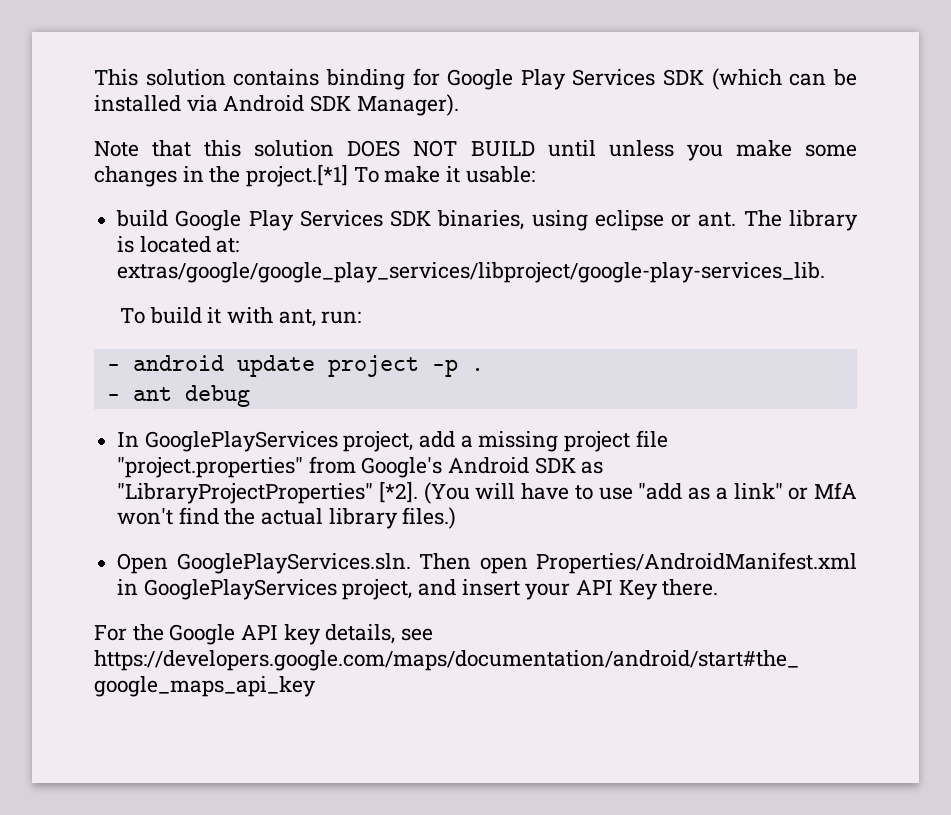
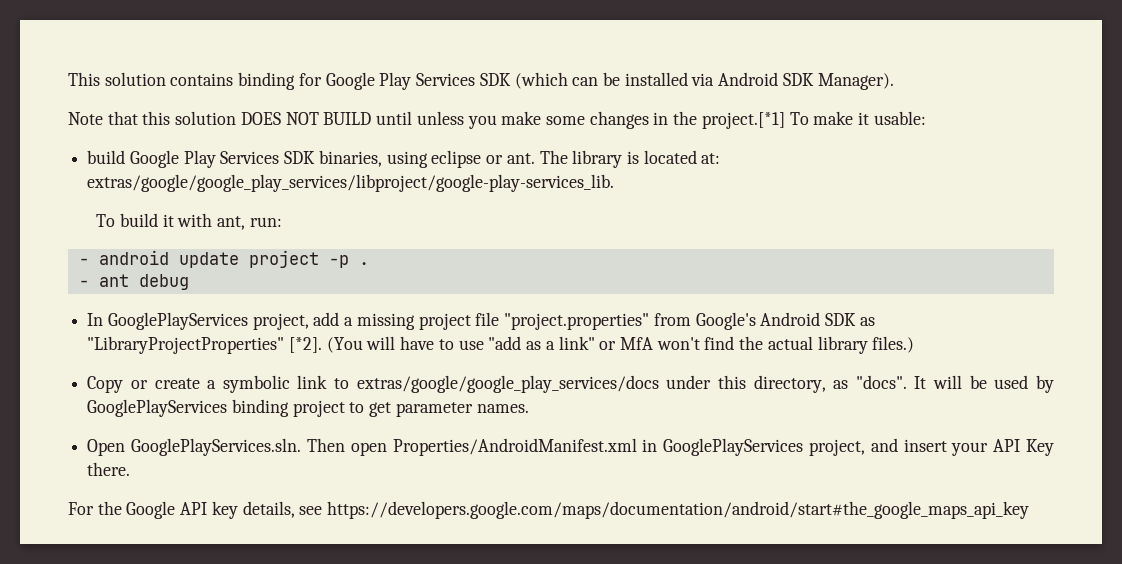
(457, 518) none -> [87,375,1054,393] [87,399,529,417] // Copy or create a symbolic link to extras/google/google_play_services/docs under this directory, as "docs". It will be used by GooglePlayServices binding project to get parameter names.

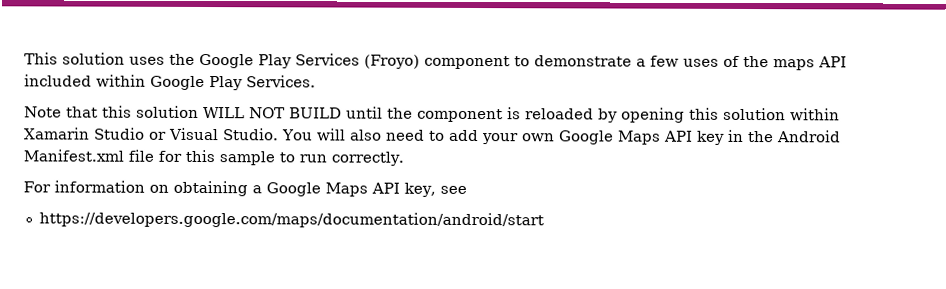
[170,72,894,90] contains binding for Google Play Services SDK (which can be installed via Android SDK Manager). -> [129,53,847,71] [24,74,316,91] uses the Google Play Services (Froyo) component to demonstrate a few uses of the maps API included within Google Play Services.
[240,112,281,125] DOES -> [203,107,245,119] WILL
[416,111,926,129] [87,150,721,168] [87,174,615,192] [96,213,282,230] [78,250,369,268] [78,274,189,290] [87,312,875,330] [87,336,915,354] [87,375,1054,393] [87,399,529,417] [87,438,1054,456] [87,462,131,476] [68,501,295,519] unless you make some changes in the project.[*1] To make it usable: // build Google Play Services SDK binaries, using eclipse or ant. The library is located at: extras/google/google_play_services/libproject/google-play-services_lib. // To build it with ant, run: // - android update project -p . // - ant debug // In GooglePlayServices project, add a missing project file "project.properties" from Google's Android SDK as "LibraryProjectProperties" [*2]. (You will have to use "add as a link" or MfA won't find the actual library files.) // Copy or create a symbolic link to extras/google/google_play_services/docs under this directory, as "docs". It will be used by GooglePlayServices binding project to get parameter names. // Open GooglePlayServices.sln. Then open Properties/AndroidManifest.xml in GooglePlayServices project, and insert your API Key there. // For the Google API key details, -> [387,107,840,123] [24,127,841,145] [23,149,404,166] [23,180,436,197] the component is reloaded by opening this solution within Xamarin Studio or Visual Studio. You will also need to add your own Google Maps API key in the Android Manifest.xml file for this sample to run correctly. // For information on obtaining a Google Maps API key,
[327,501,1030,519] https://developers.google.com/maps/documentation/android/start#the_google_maps_api_key -> [38,211,544,229] // https://developers.google.com/maps/documentation/android/start

